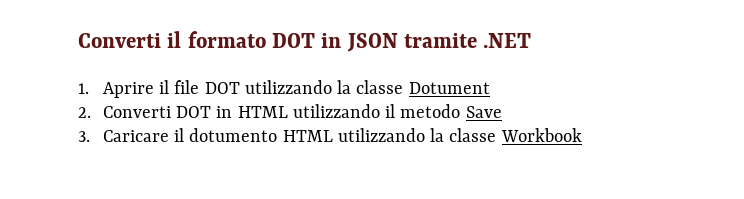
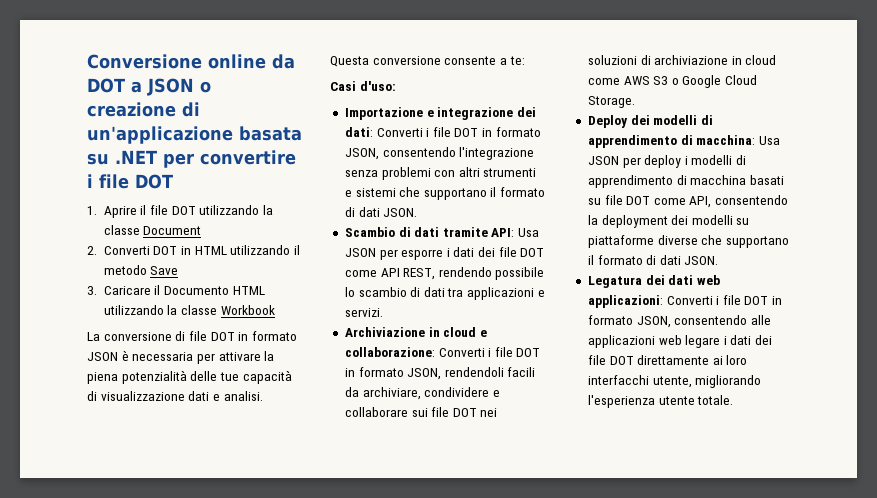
[78,31,532,52] Converti il formato DOT in JSON tramite .NET -> [87,54,295,69] [87,78,211,96] [87,102,200,117] [87,126,302,144] [87,150,296,168] [87,174,173,189] Conversione online da DOT a JSON o creazione di un'applicazione basata su .NET per convertire i file DOT
[408,82,490,94] Dotument -> [143,226,202,235] Document
[189,128,278,142] dotumento -> [164,286,230,295] Documento
(582, 135) none -> [87,331,297,341] [87,350,275,364] [87,370,292,384] [87,391,263,401] [330,56,525,67] [330,81,396,91] [344,107,536,120] [344,127,541,137] [344,147,535,160] [344,167,537,180] [344,187,546,200] [344,207,418,217] [344,227,540,237] [344,247,545,260] [344,267,545,280] [344,287,545,300] [344,308,383,317] [344,327,487,337] [344,347,541,357] [344,367,536,380] [344,387,500,400] [344,407,498,417] [587,55,777,65] [587,75,758,88] [587,96,635,108] [587,115,713,128] [587,135,780,148] [587,155,747,168] [587,175,784,188] [587,195,789,208] [587,215,750,228] [587,235,789,248] [587,255,719,265] [587,275,720,288] [587,295,783,308] [587,315,771,328] [587,335,773,348] [587,355,748,365] [587,375,762,388] [587,395,734,408] // La conversione di file DOT in formato JSON è necessaria per attivare la piena potenzialità delle tue capacità di visualizzazione dati e analisi. Questa conversione consente a te: // Casi d'uso: // Importazione e integrazione dei dati: Converti i file DOT in formato JSON, consentendo l'integrazione senza problemi con altri strumenti e sistemi che supportano il formato di dati JSON. // Scambio di dati tramite API: Usa JSON per esporre i dati dei file DOT come API REST, rendendo possibile lo scambio di dati tra applicazioni e servizi. // Archiviazione in cloud e collaborazione: Converti i file DOT in formato JSON, rendendoli facili da archiviare, condividere e collaborare sui file DOT nei soluzioni di archiviazione in cloud come AWS S3 o Google Cloud Storage. // Deploy dei modelli di apprendimento di macchina: Usa JSON per deploy i modelli di apprendimento di macchina basati su file DOT come API, consentendo la deployment dei modelli su piattaforme diverse che supportano il formato di dati JSON. // Legatura dei dati web applicazioni: Converti i file DOT in formato JSON, consentendo alle applicazioni web legare i dati dei file DOT direttamente ai loro interfacchi utente, migliorando l'esperienza utente totale.

